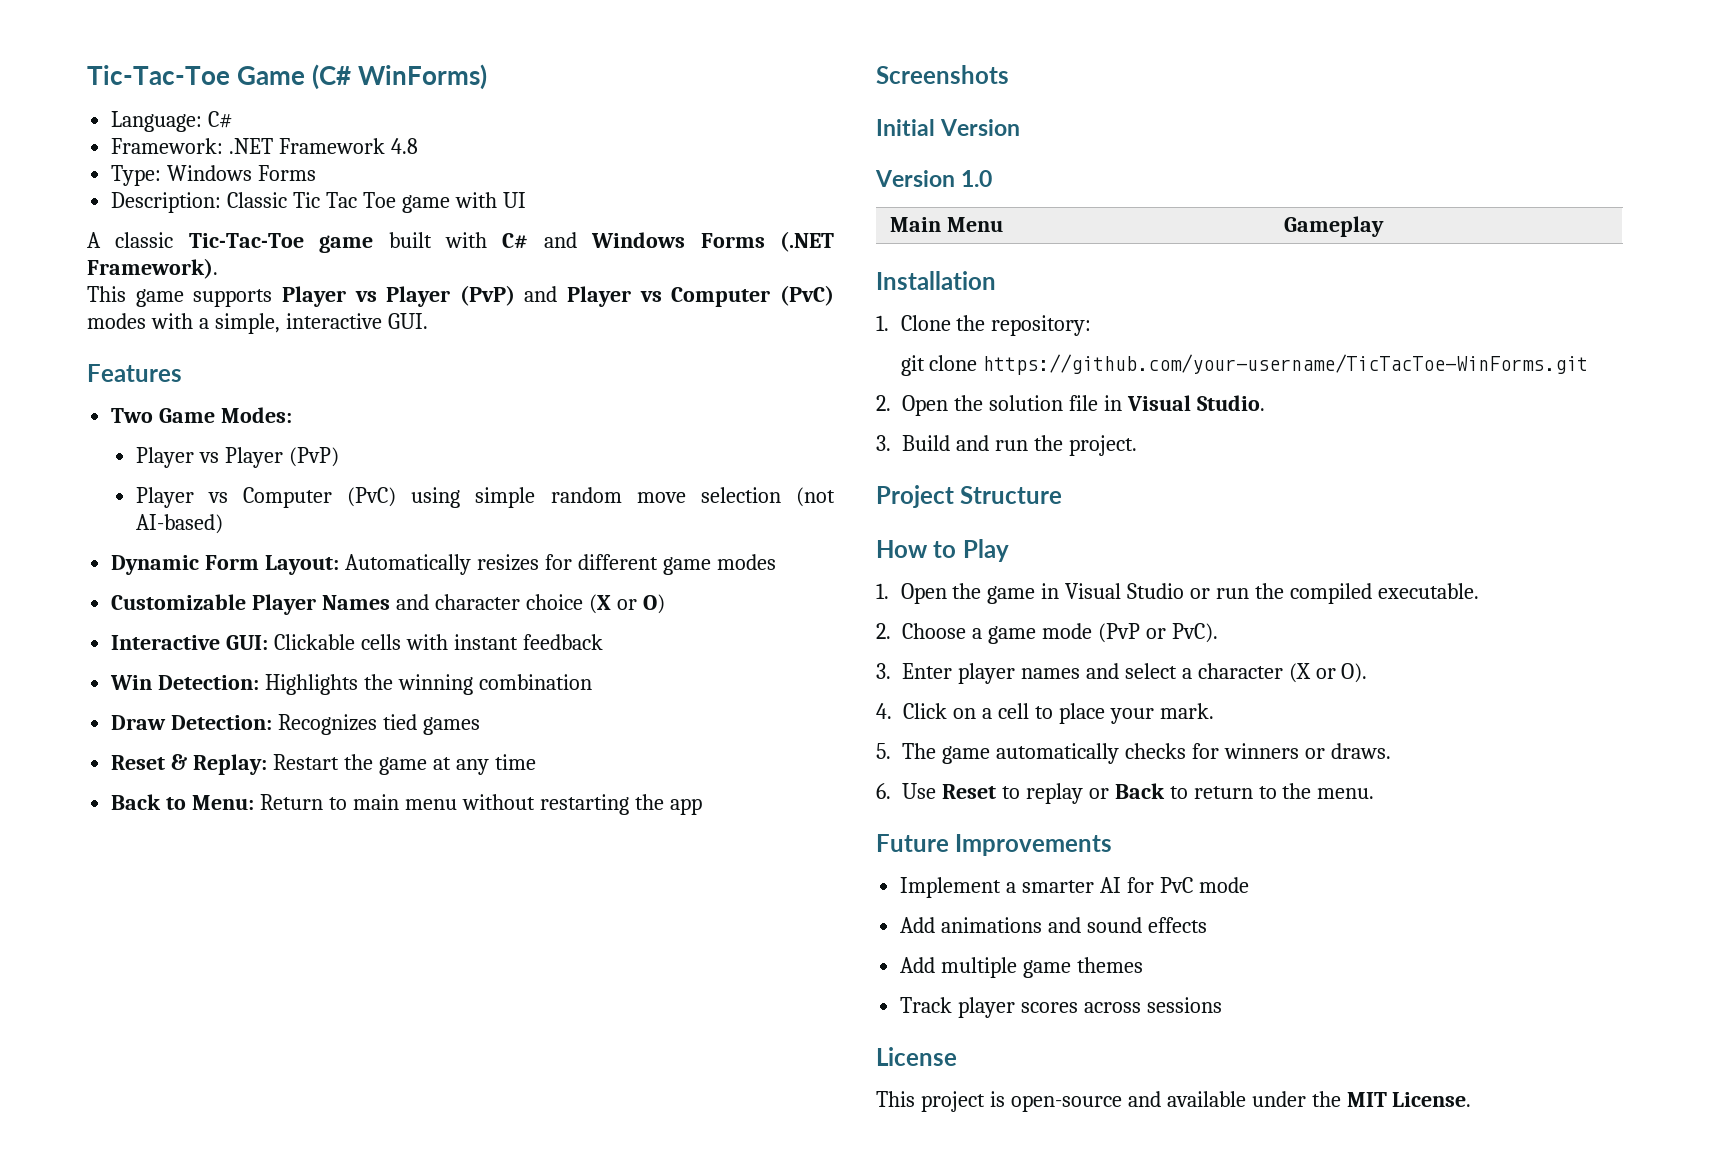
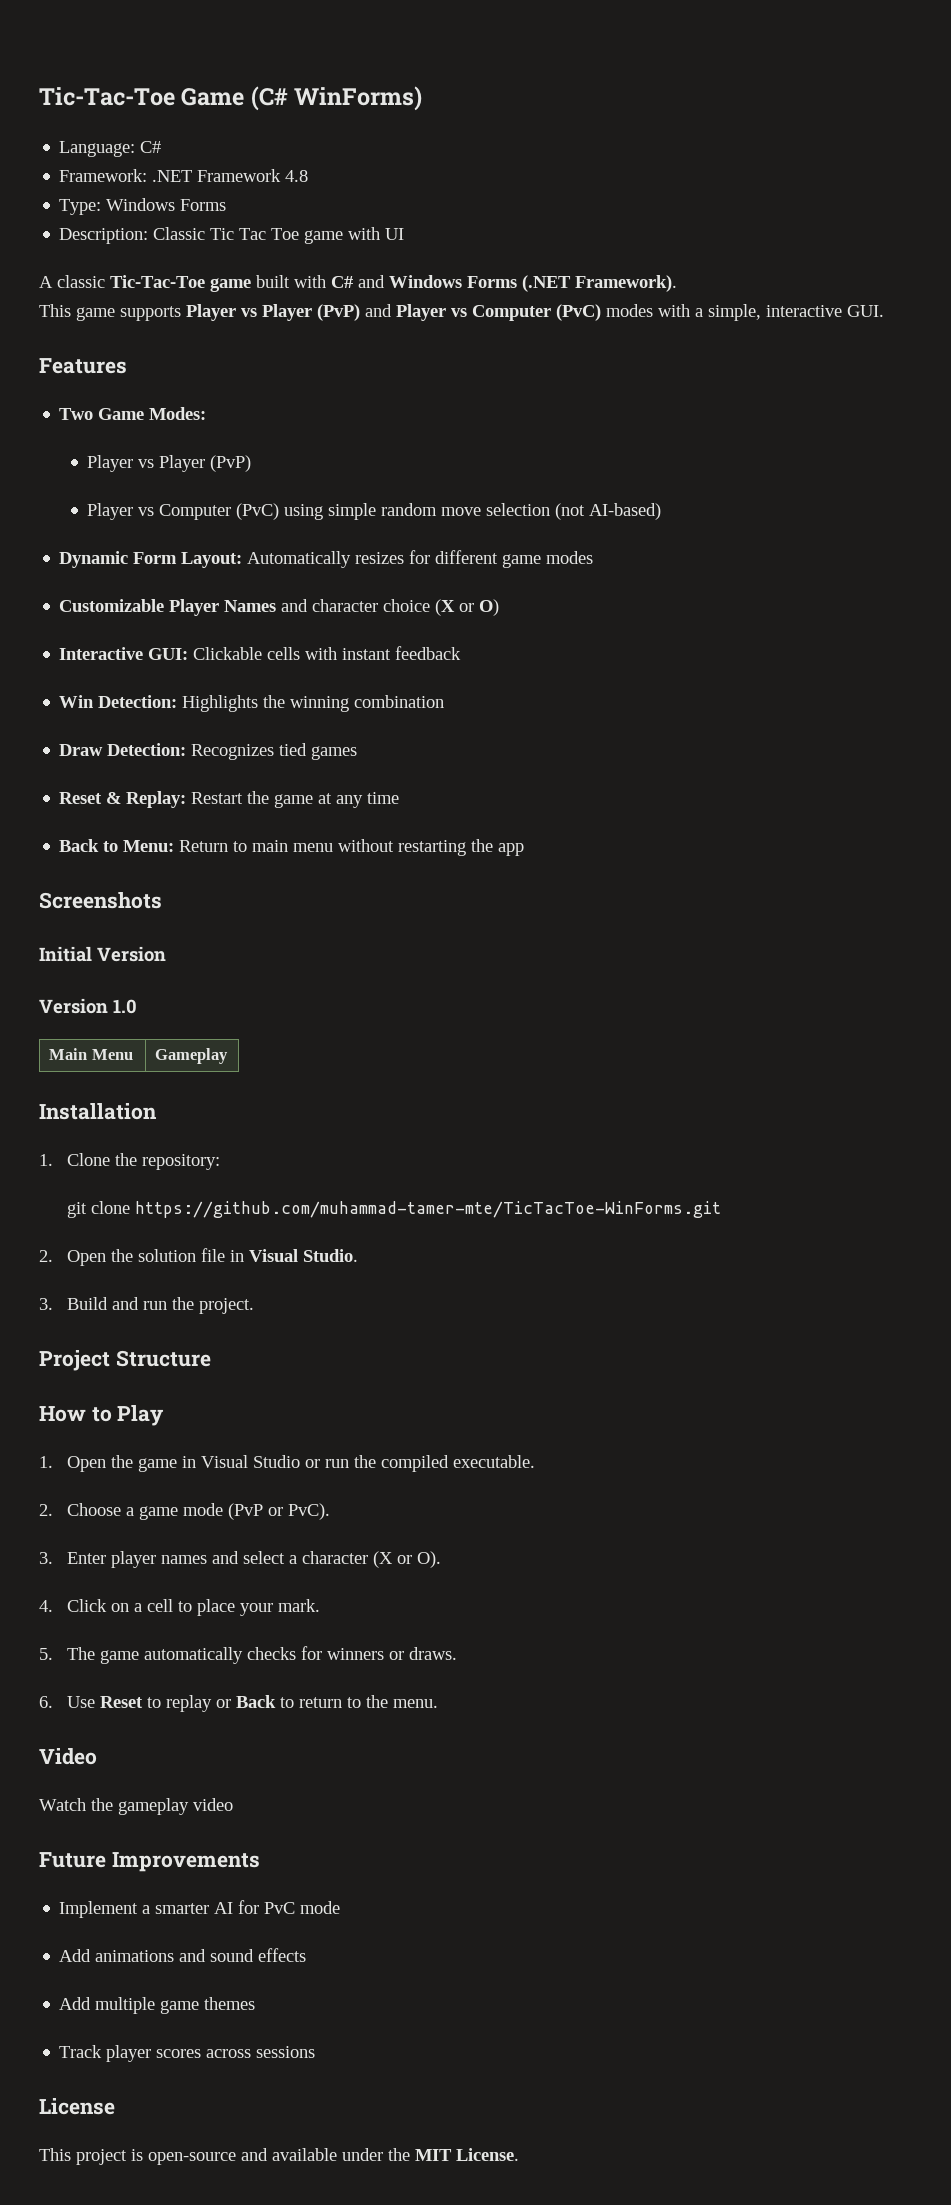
[983,354,1589,375] https://github.com/your-username/TicTacToe-WinForms.git -> [135,1201,722,1218] https://github.com/muhammad-tamer-mte/TicTacToe-WinForms.git
(1375, 793) none -> [39,1748,97,1765] [39,1798,233,1815] // Video // Watch the gameplay video

